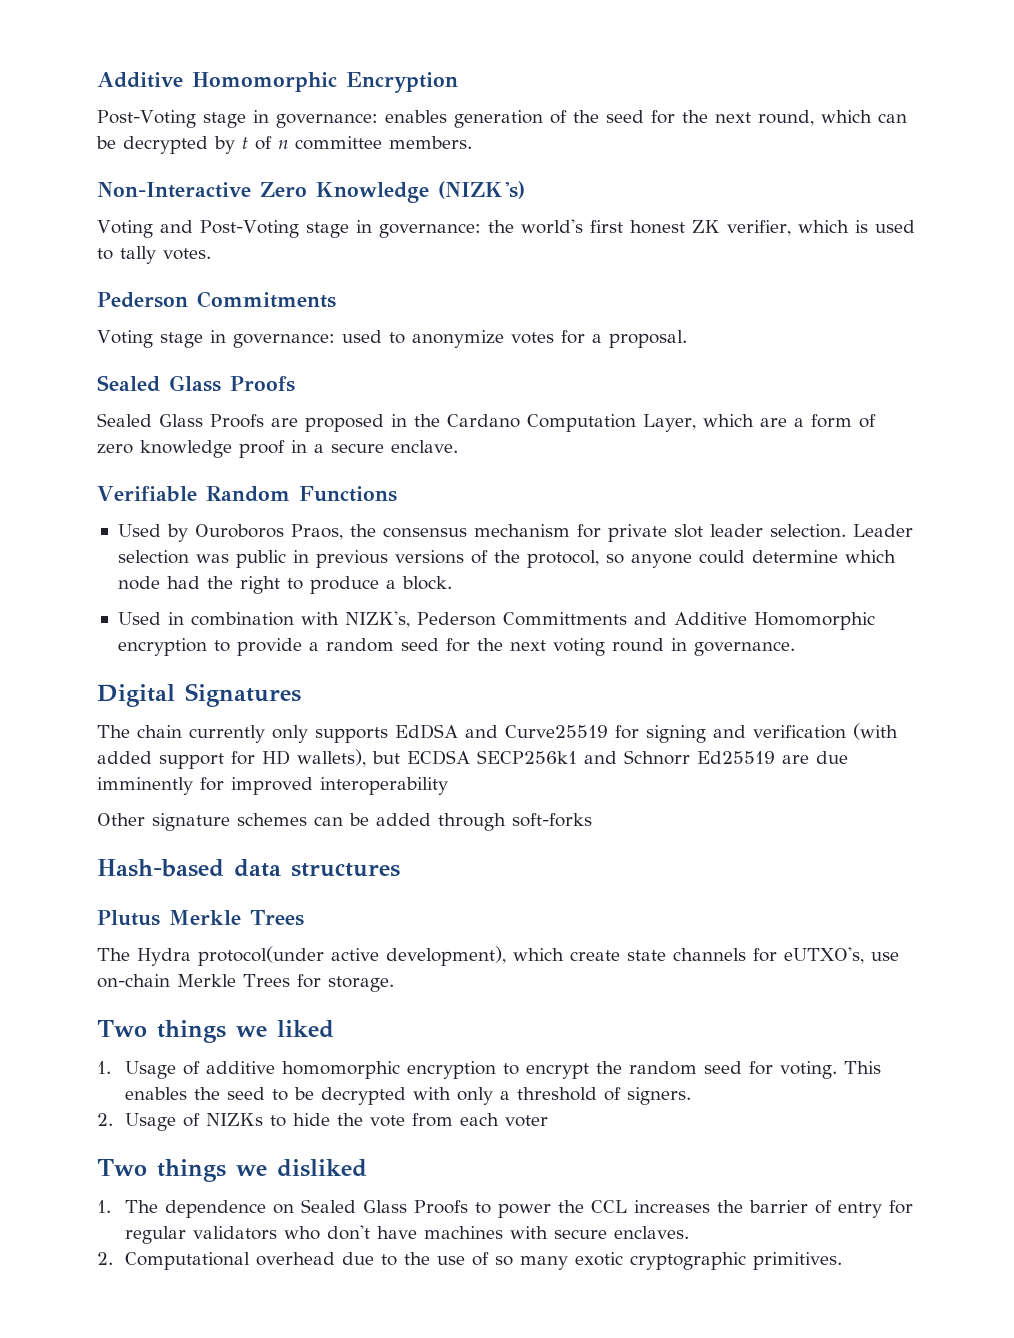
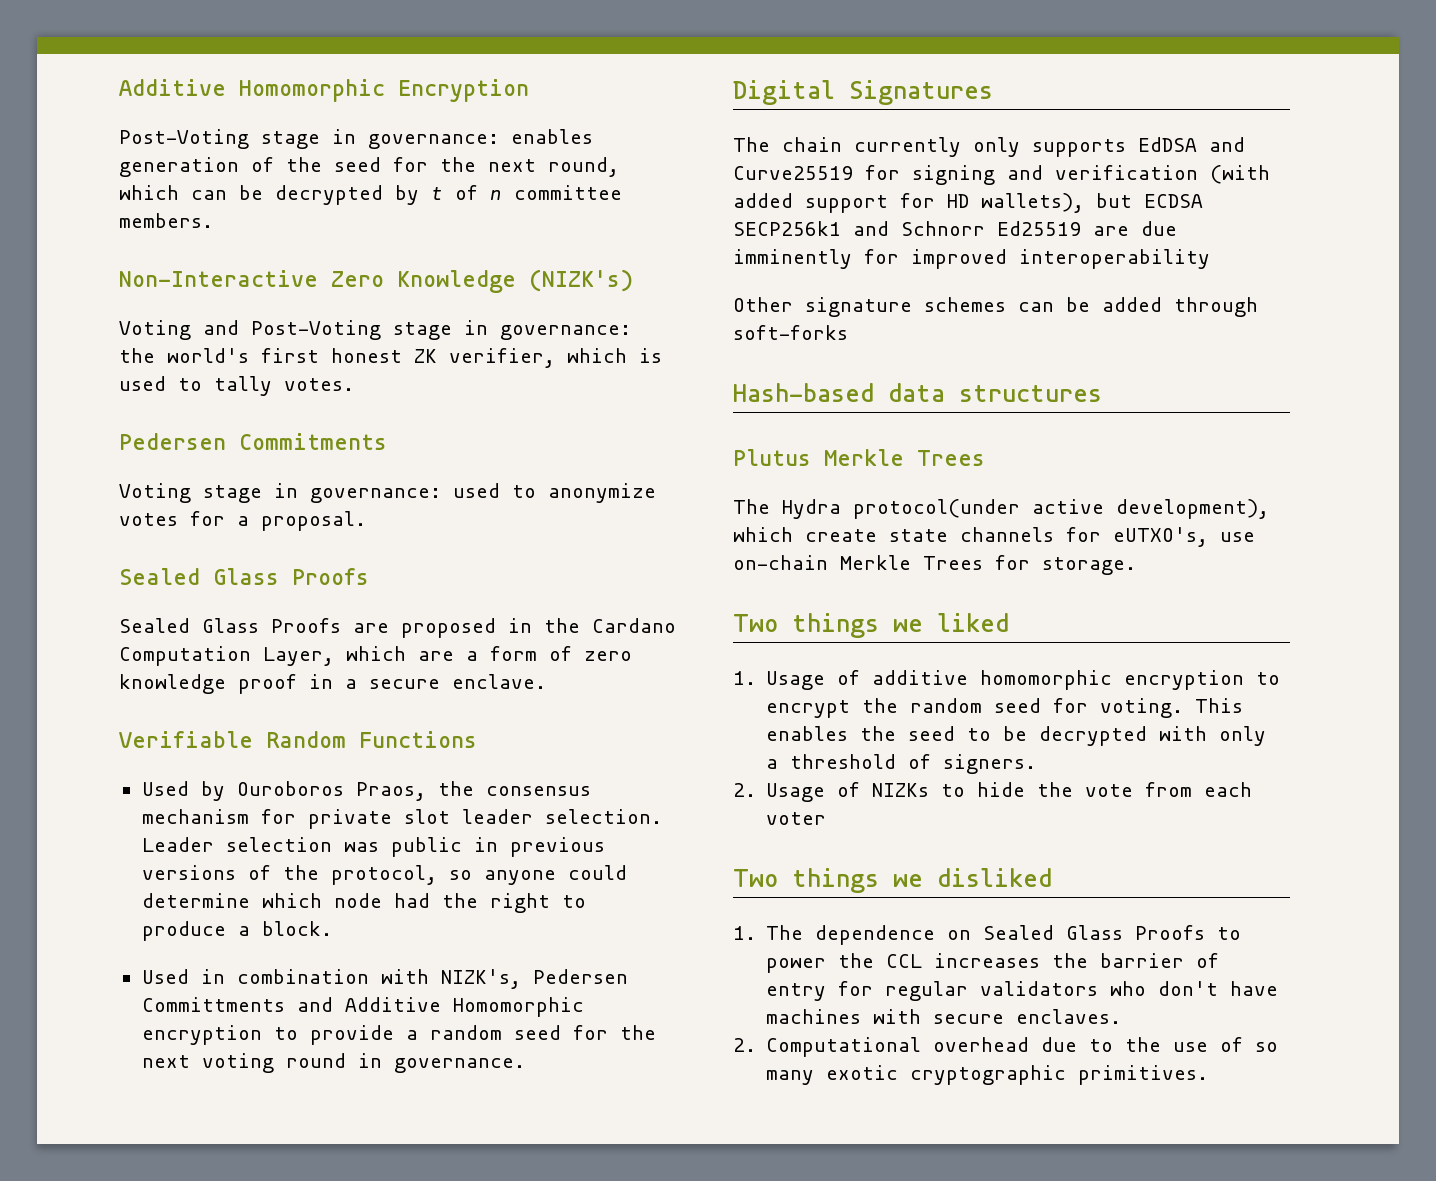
[97,292,188,308] Pederson -> [119,433,226,450] Pedersen
[416,612,496,626] Pederson -> [532,969,628,984] Pedersen

